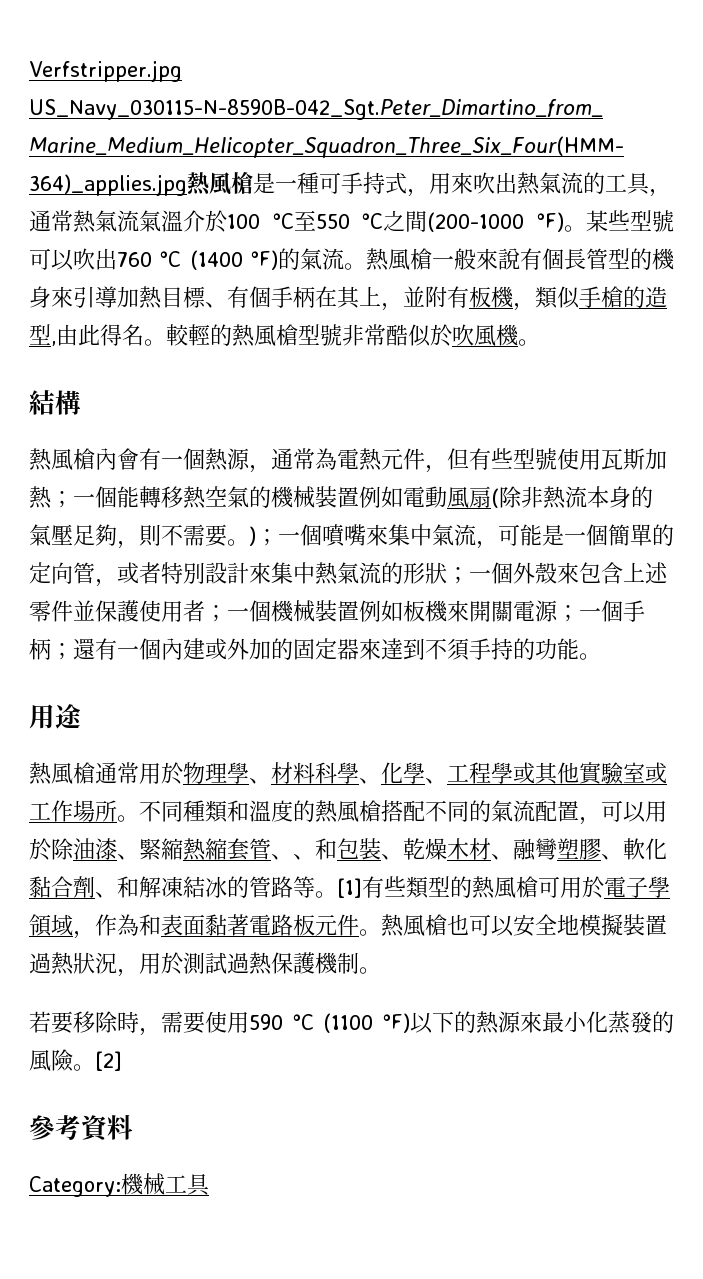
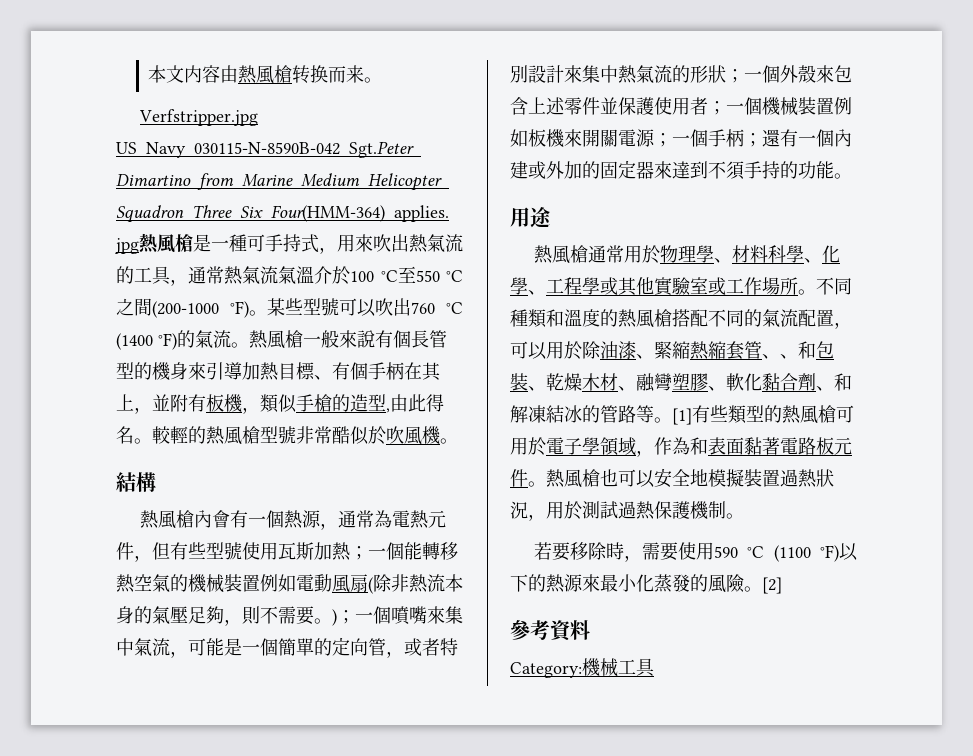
(29, 71) none -> [148,65,383,84] 本文内容由熱風槍转换而来。 //

